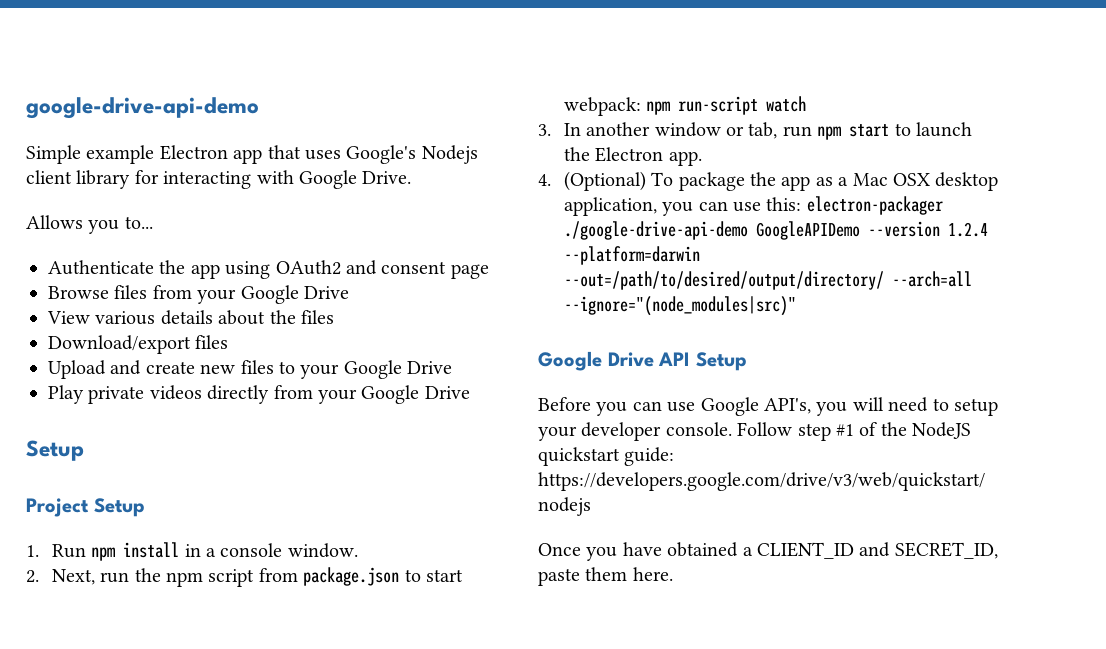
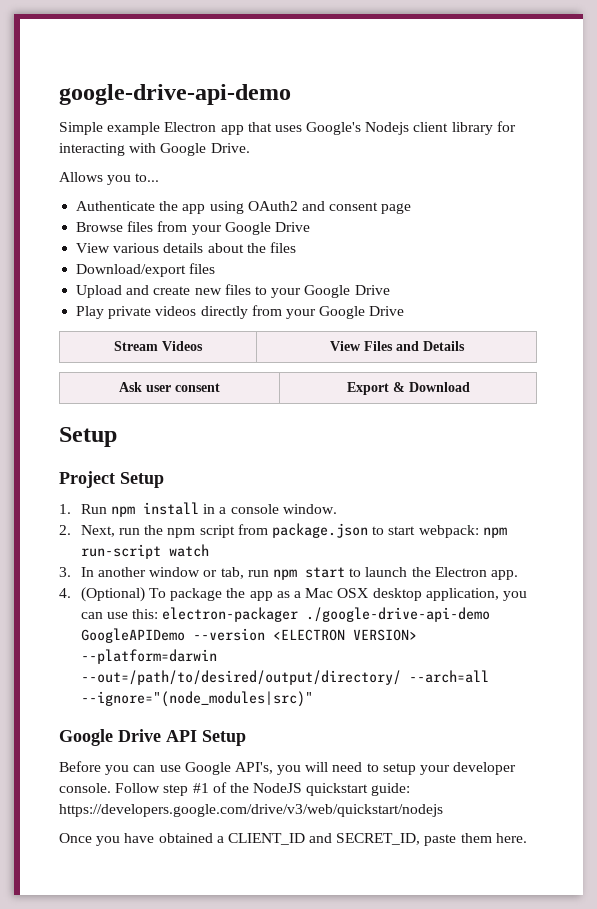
(470, 392) none -> [114,341,203,351] [329,341,465,351] [119,382,220,392] [346,382,470,395] // Stream Videos | View Files and Details // Ask user consent | Export & Download
[947,222,988,237] 1.2.4 -> [272,629,417,641] <ELECTRON VERSION>

